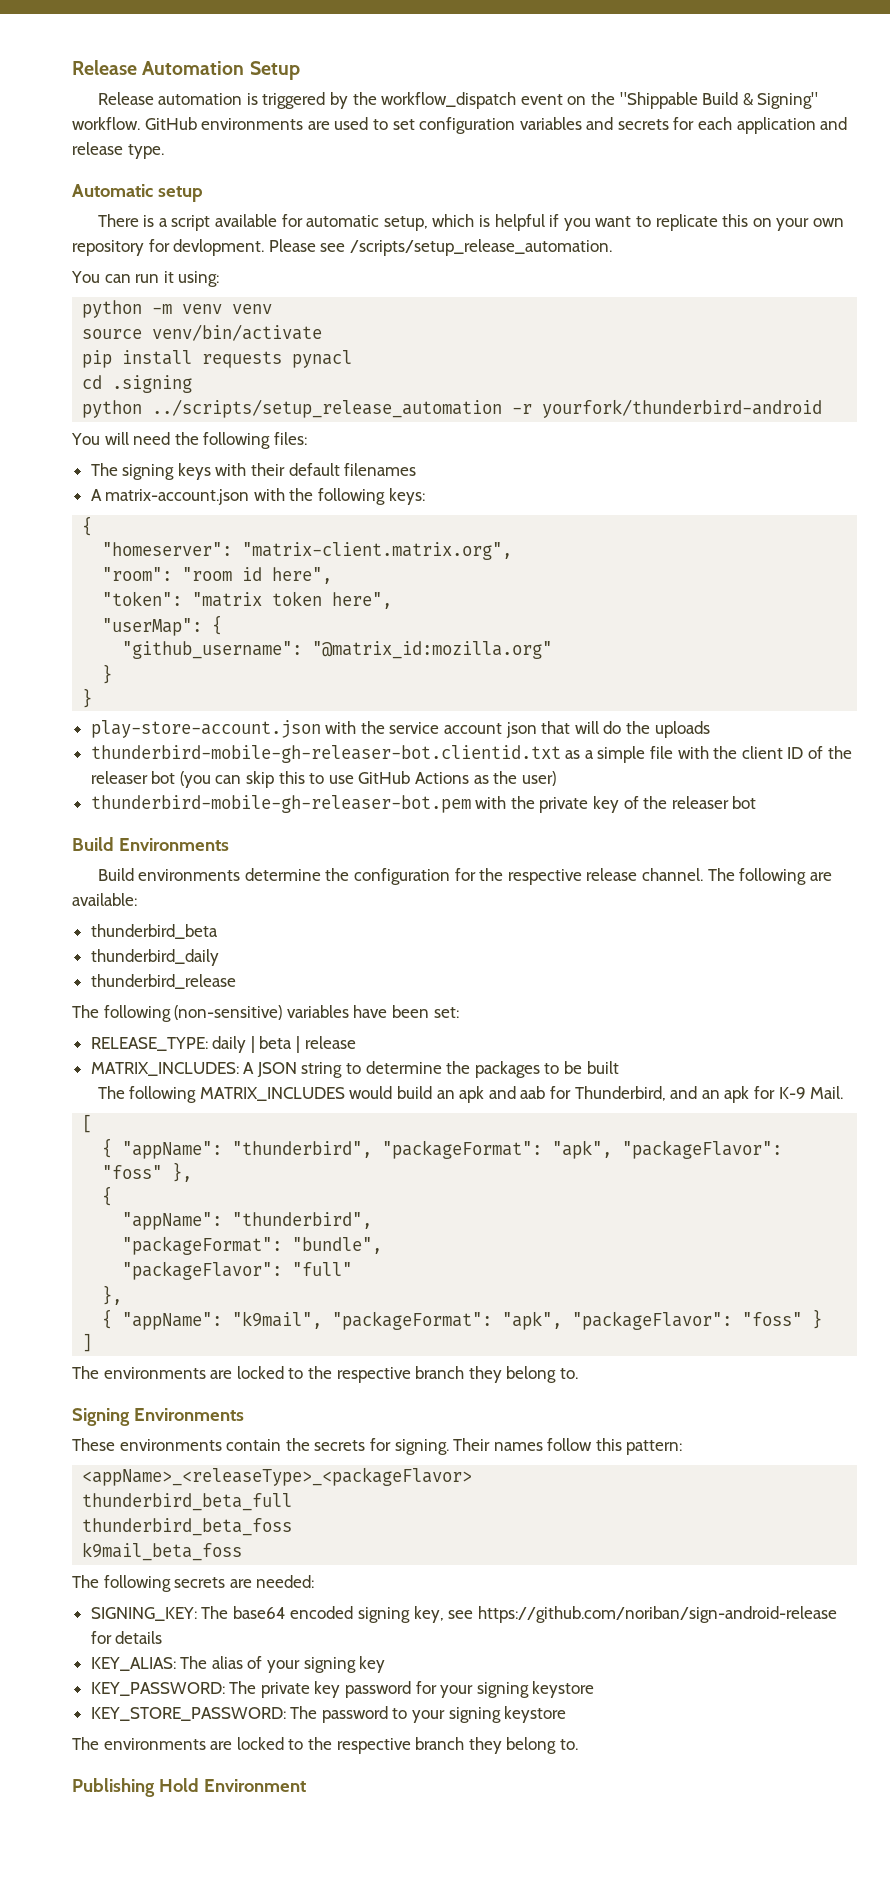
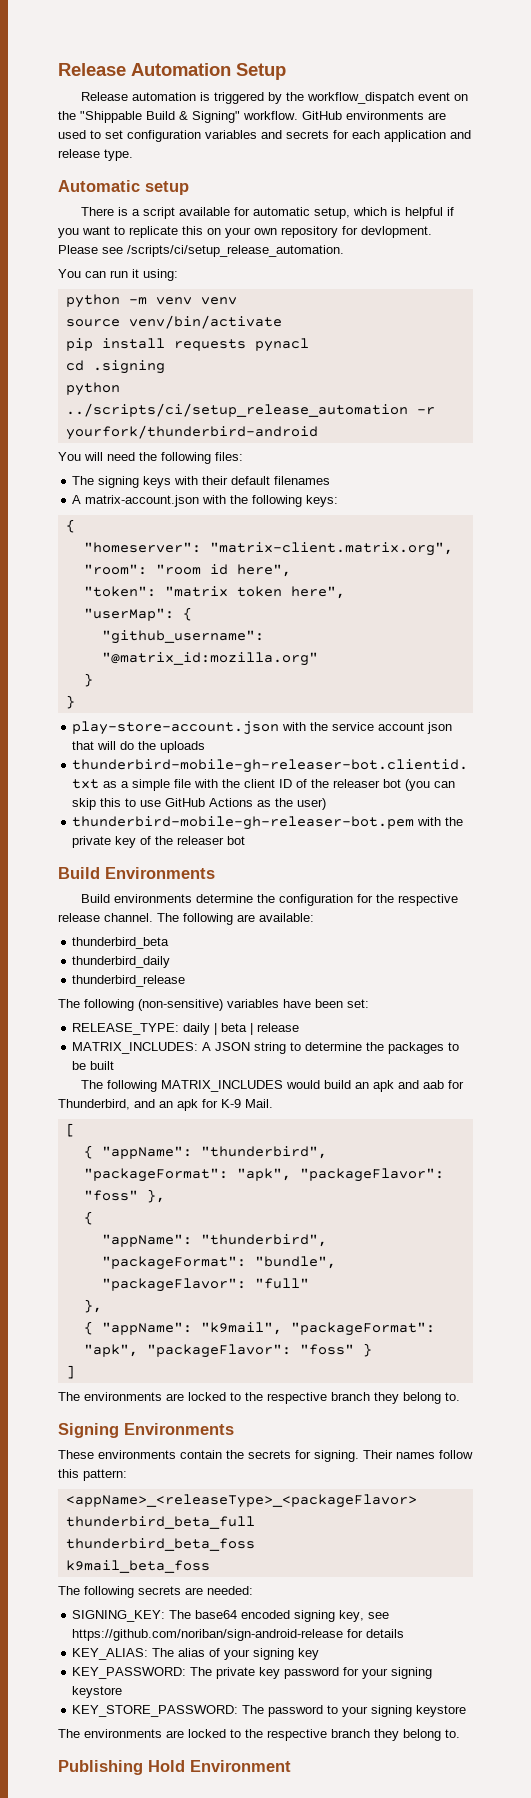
[349,239,612,256] /scripts/setup_release_automation. -> [127,245,344,257] /scripts/ci/setup_release_automation.
[152,399,503,418] ../scripts/setup_release_automation -> [65,403,408,417] ../scripts/ci/setup_release_automation

